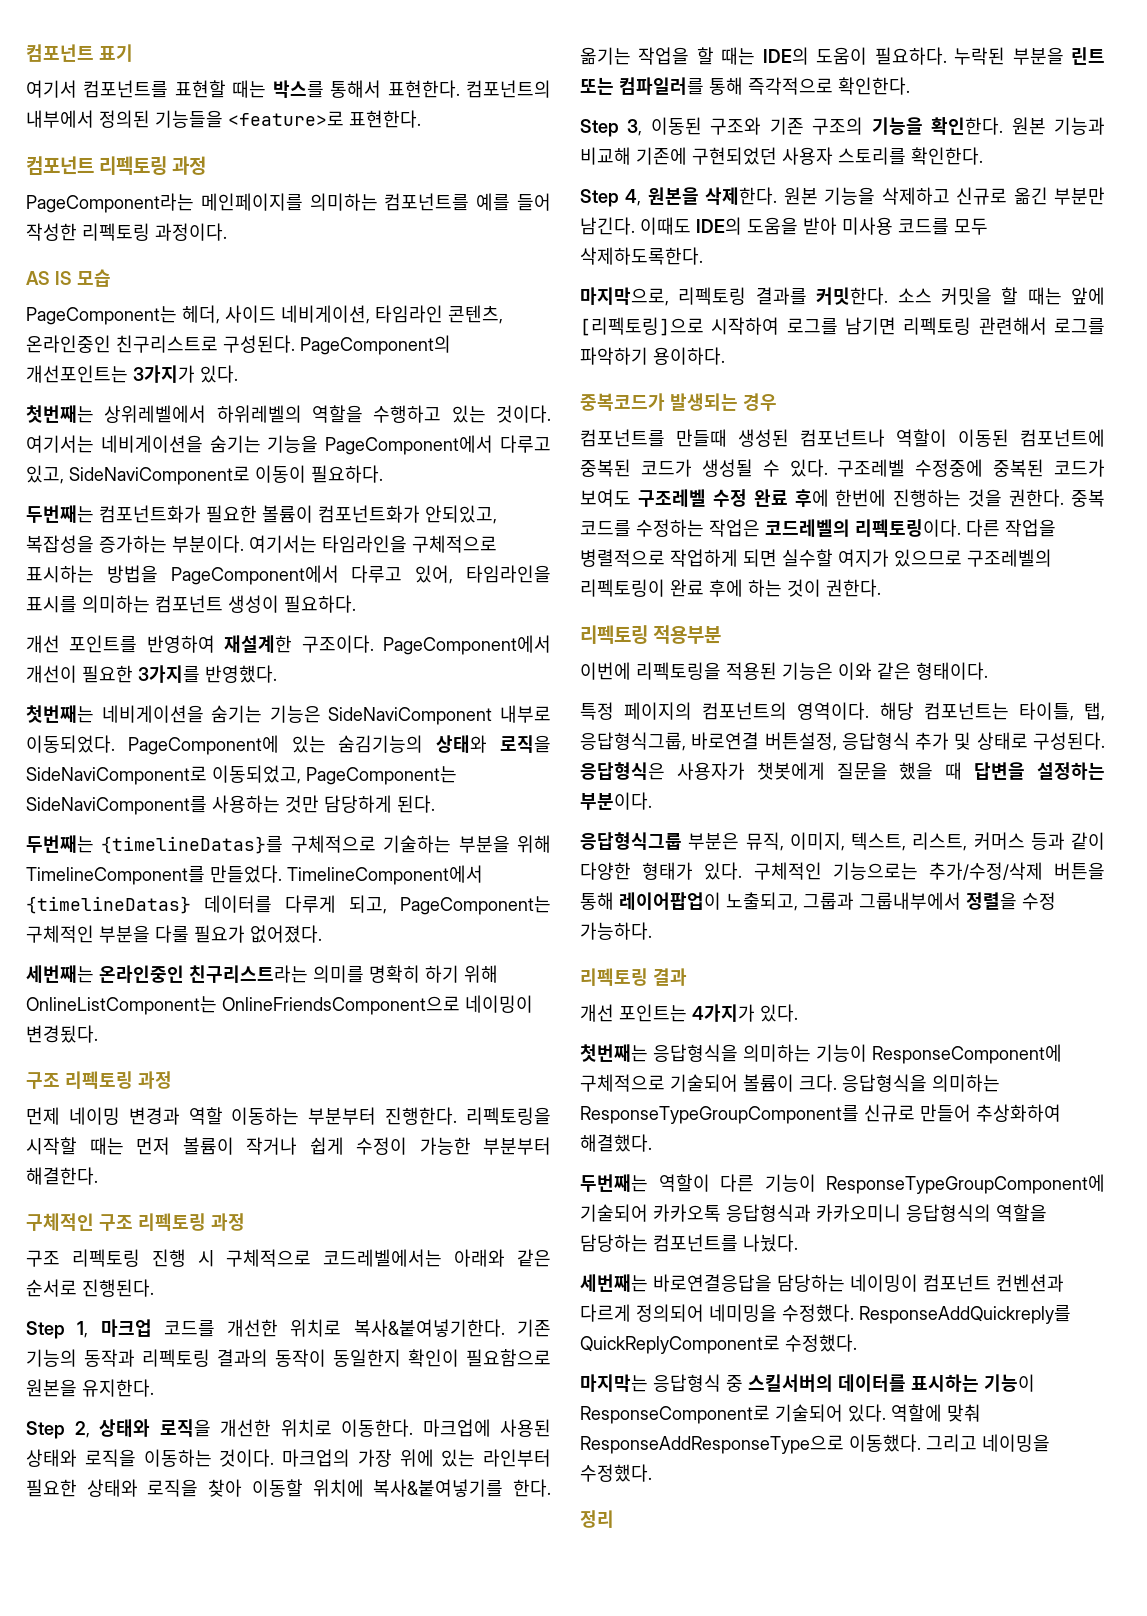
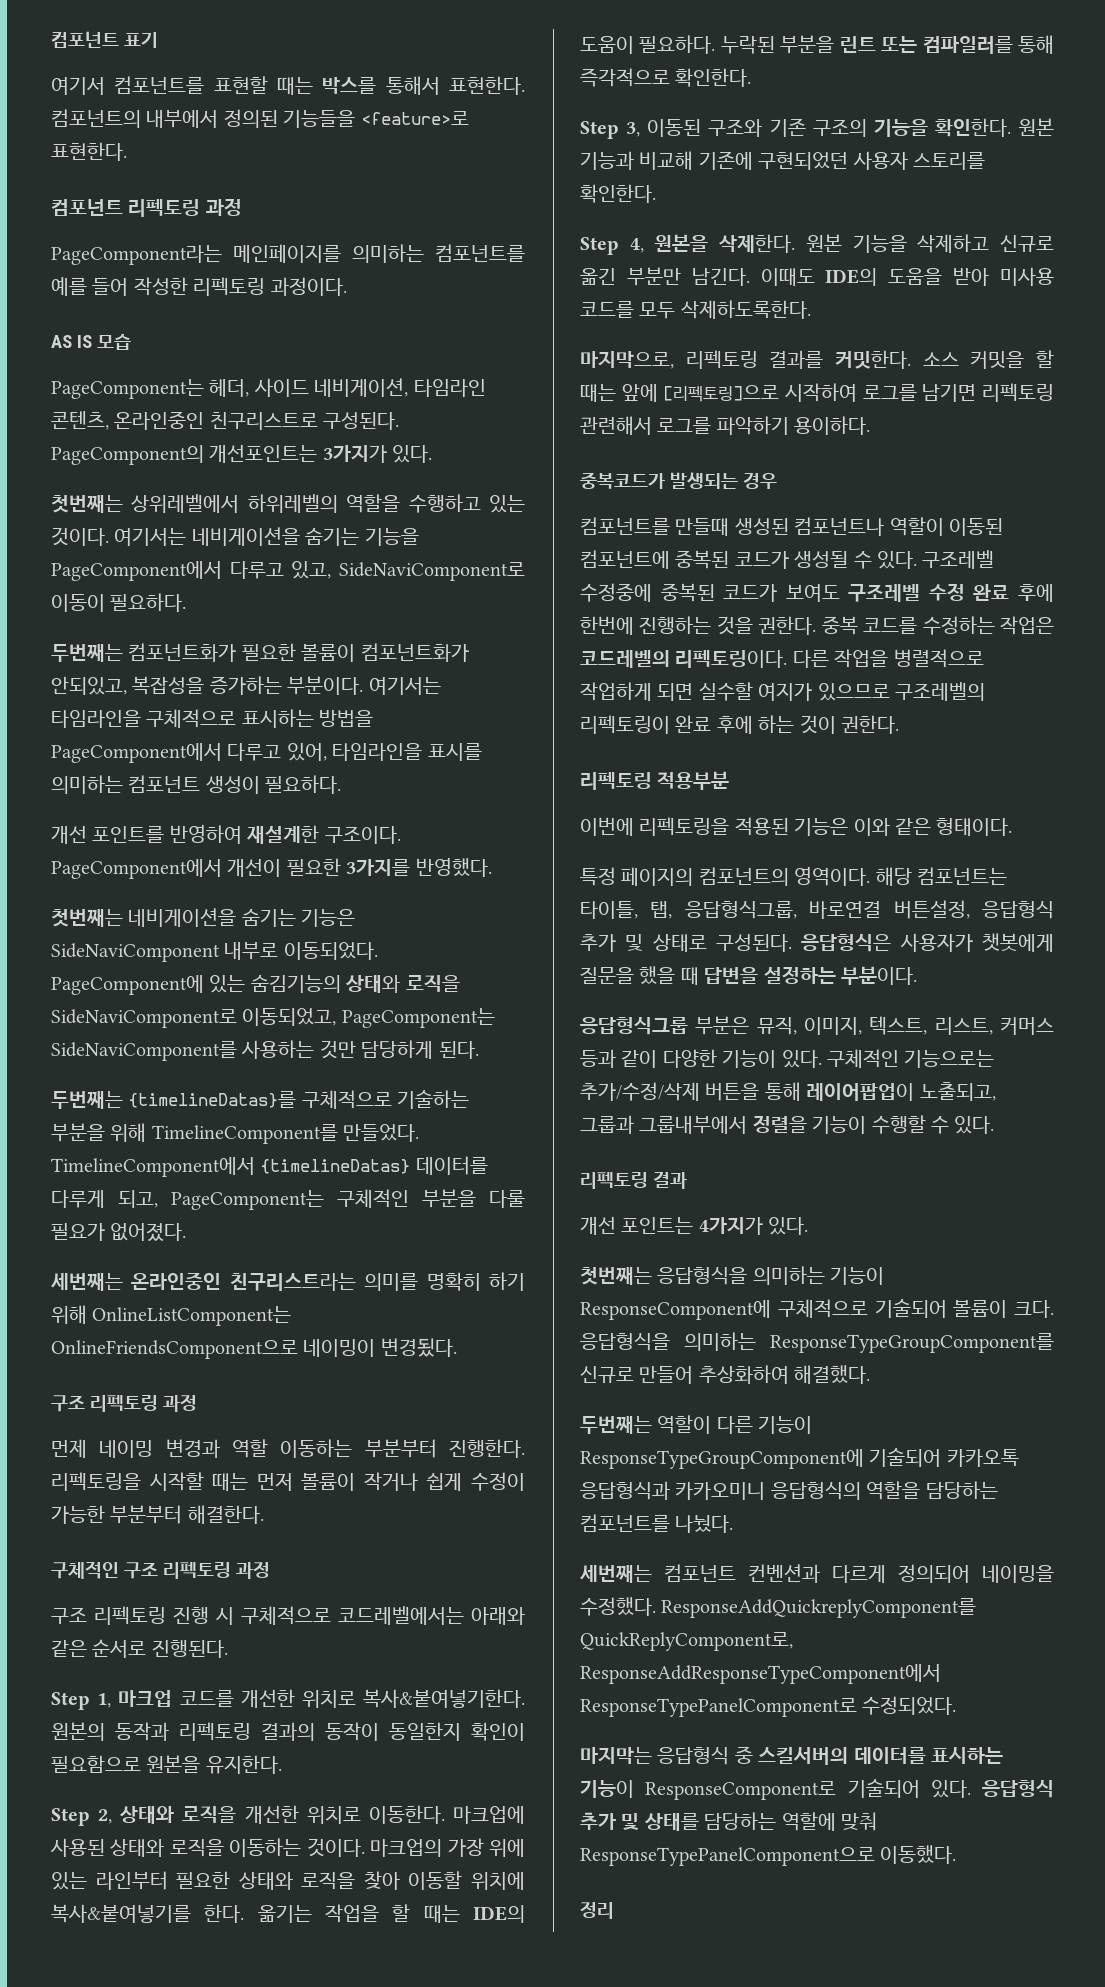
[517,1319,551,1337] [26,1349,77,1367] 기존 기능의 -> [51,1722,105,1741] 원본의
[642,862,694,880] 형태가 -> [722,1050,777,1068] 기능이
[1022,892,1056,910] [580,922,652,940] 수정 가능하다. -> [812,1115,995,1134] 기능이 수행할 수 있다.
[653,1274,918,1292] 바로연결응답을 담당하는 네이밍이 -> (652, 1574) none
[709,1304,1071,1324] [580,1334,857,1354] 네미밍을 수정했다. ResponseAddQuickreply를 QuickReplyComponent로 수정했다. -> [982,1565,1054,1583] [580,1597,977,1618] [580,1632,793,1651] [580,1664,941,1684] [580,1696,957,1717] 네이밍을 수정했다. ResponseAddQuickreplyComponent를 QuickReplyComponent로, ResponseAddResponseTypeComponent에서 ResponseTypePanelComponent로 수정되었다.
(886, 1413) none -> [982,1779,1054,1798] [580,1812,777,1831] 응답형식 추가 및 상태를 담당하는
[580,1435,844,1454] ResponseAddResponseType으로 -> [580,1847,875,1866] ResponseTypePanelComponent으로
[926,1434,1050,1452] [580,1464,652,1482] 그리고 네이밍을 수정했다. -> (957, 1854) none

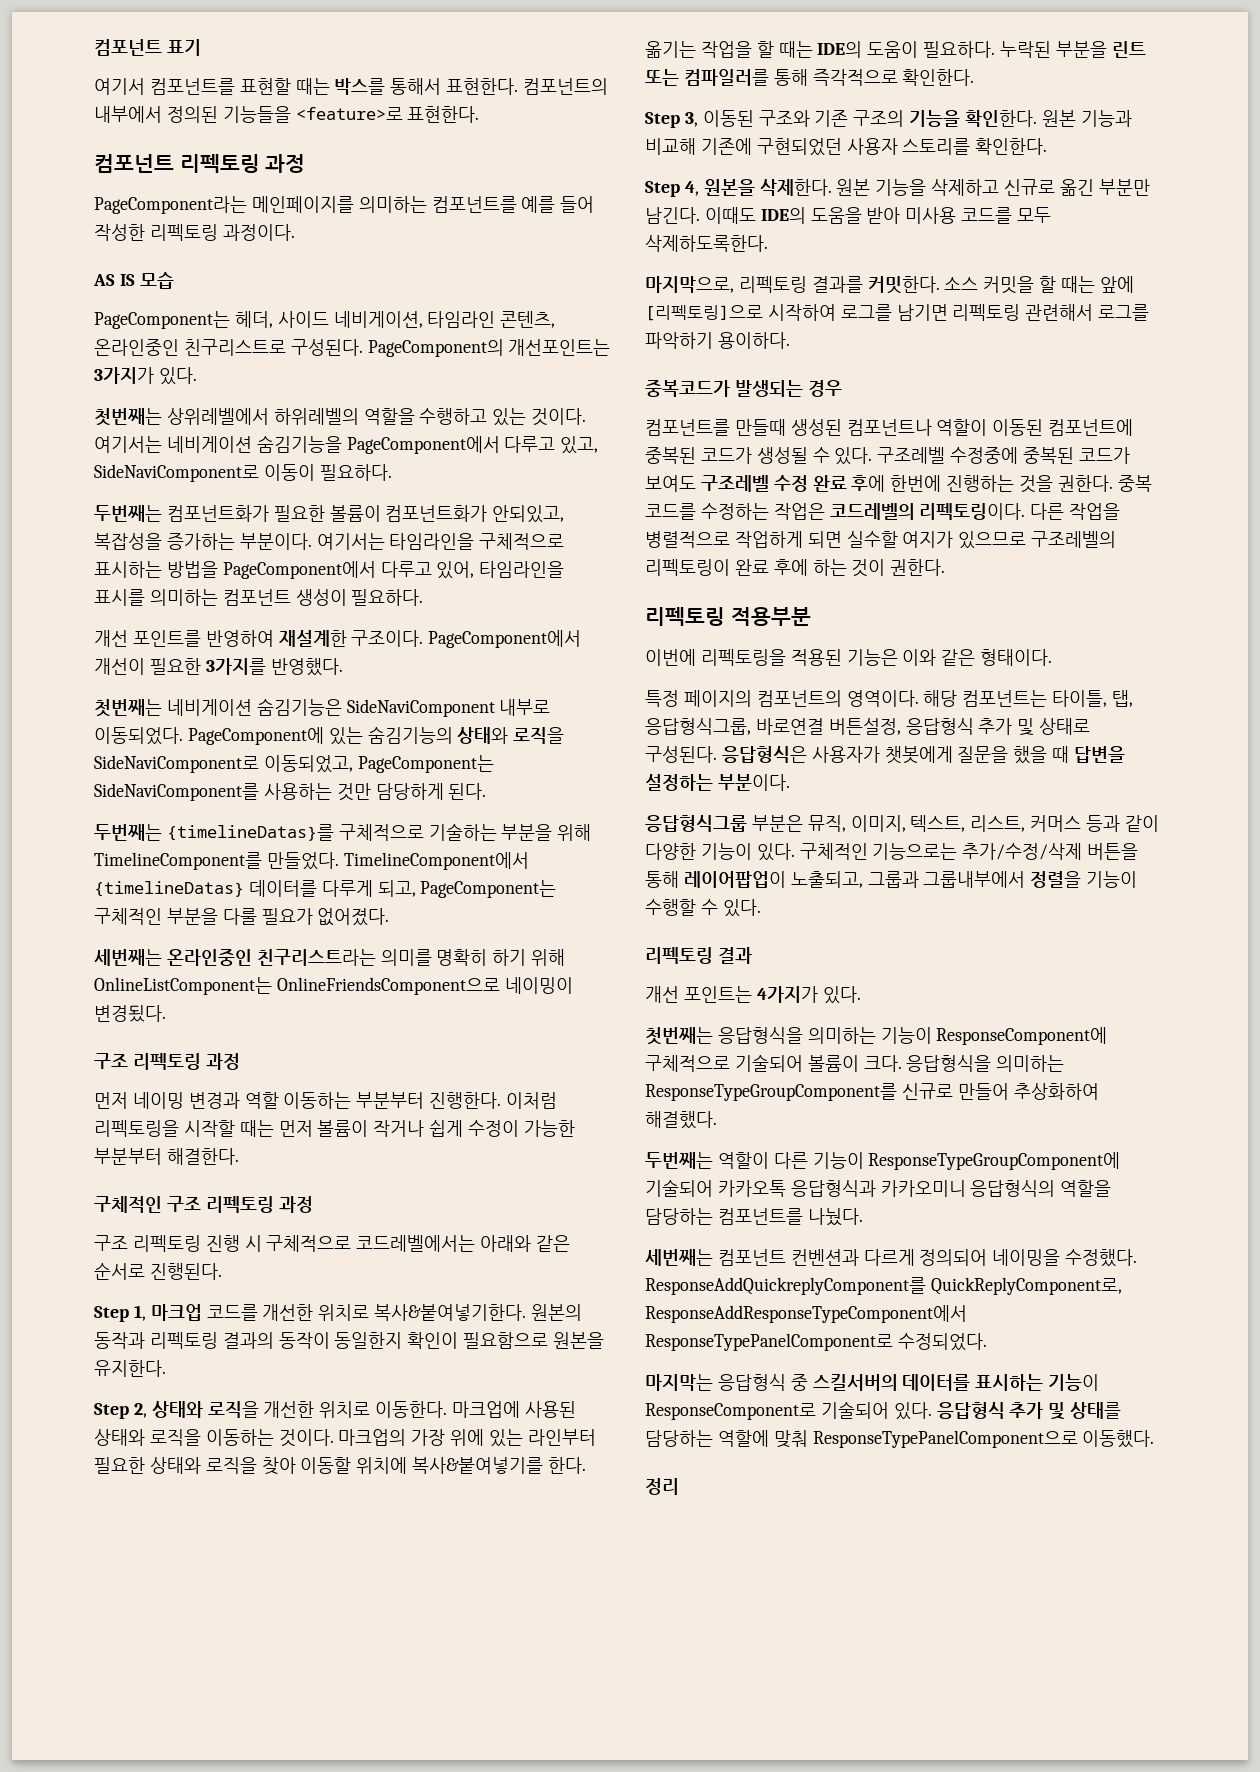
[191,527,419,546] 네비게이션을 숨기는 기능을 -> [166,435,342,453] 네비게이션 숨김기능을
[128,908,356,927] 네비게이션을 숨기는 기능은 -> [166,698,342,716] 네비게이션 숨김기능은
[51,1439,87,1458] 먼제 -> [94,1092,128,1109] 먼저
(525, 1448) none -> [506,1092,558,1109] 이처럼

